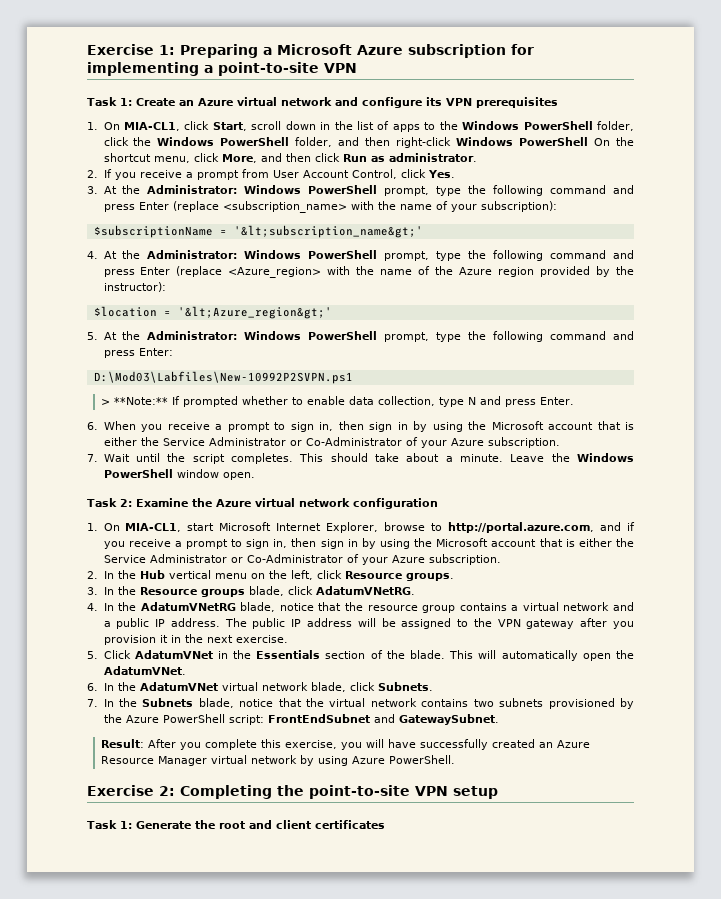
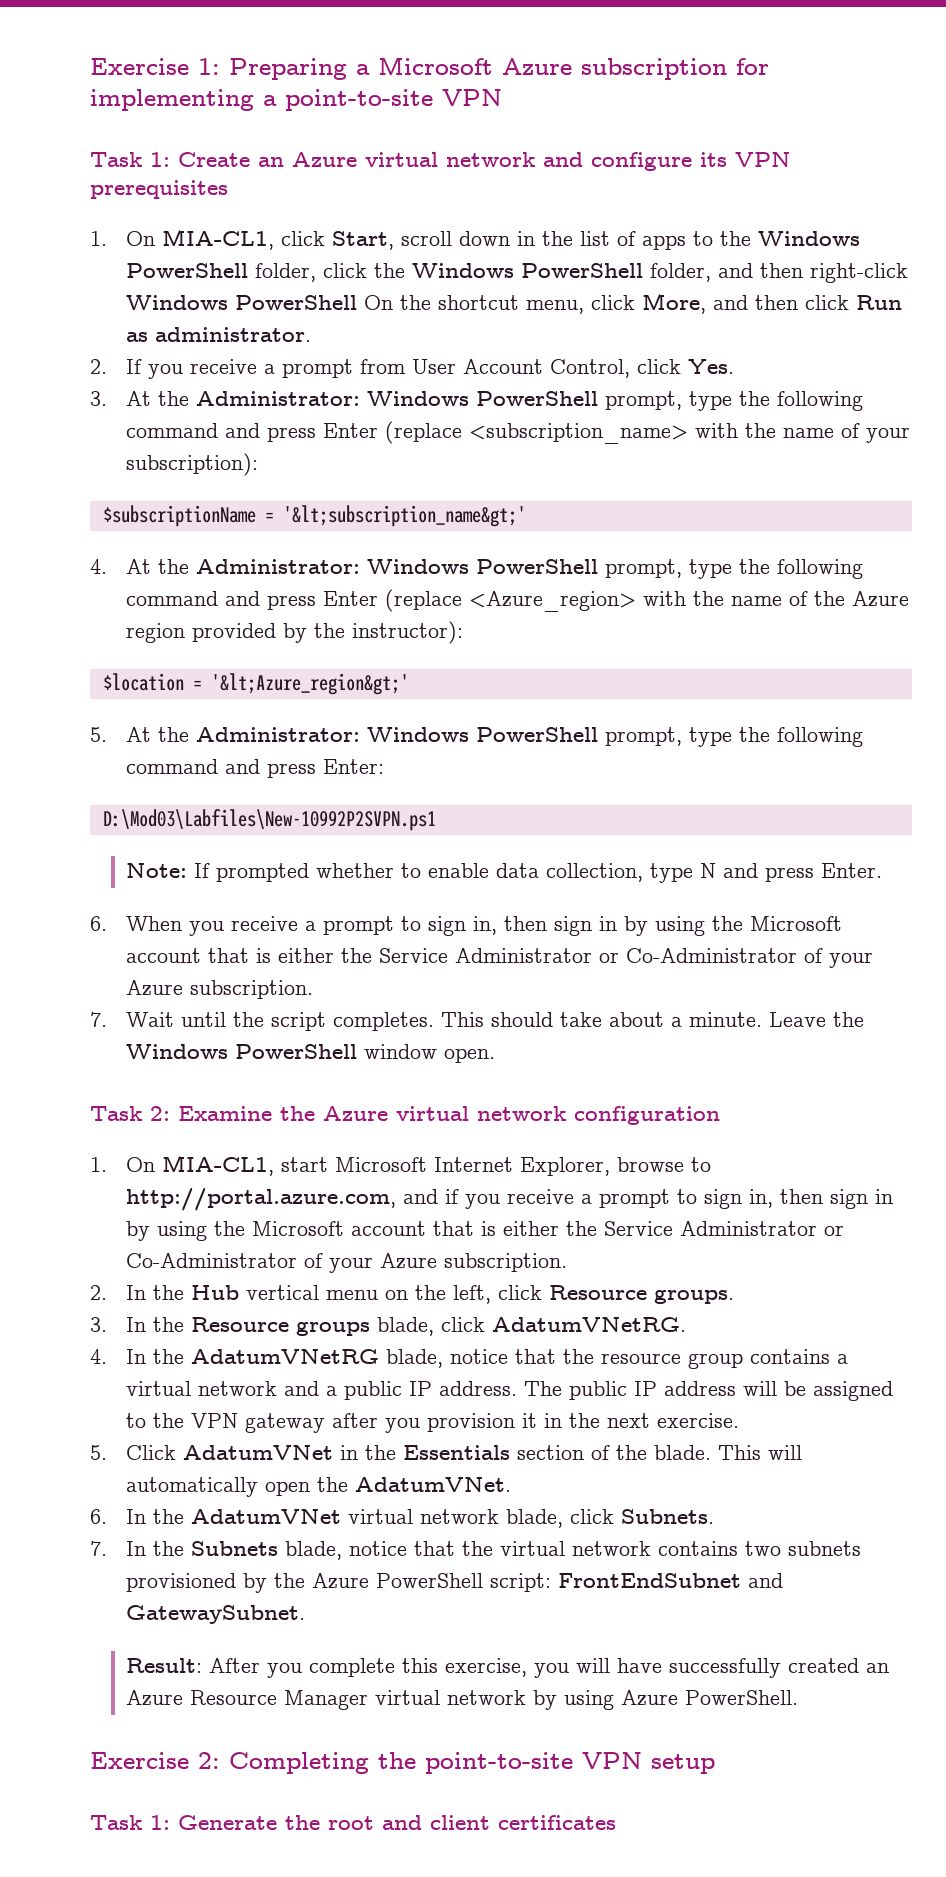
[101,397,169,405] > **Note:** -> [126,863,188,878] Note:

